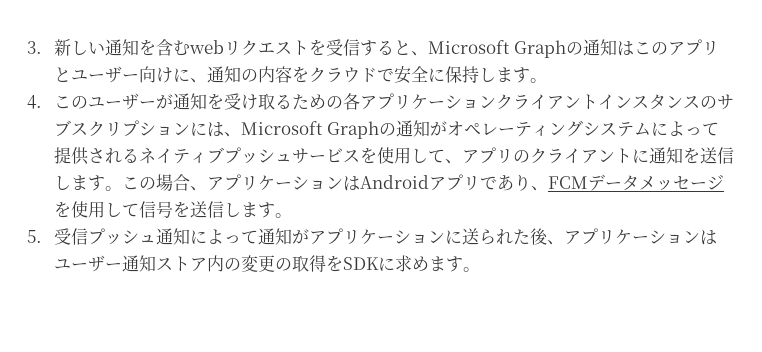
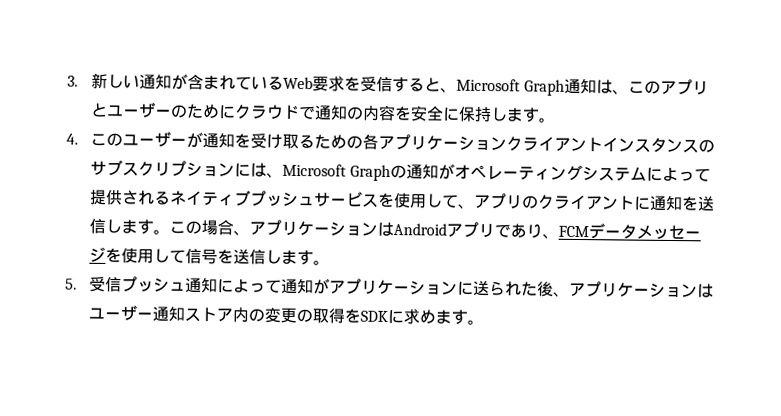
[139,39,310,56] を含むwebリクエスト -> [171,73,346,92] が含まれているWeb要求
[565,39,634,56] の通知は -> [563,78,629,95] 通知は、
[139,66,208,83] 向けに、 -> [170,103,317,120] のためにクラウドで
[309,67,395,83] クラウドで -> (413, 113) none

